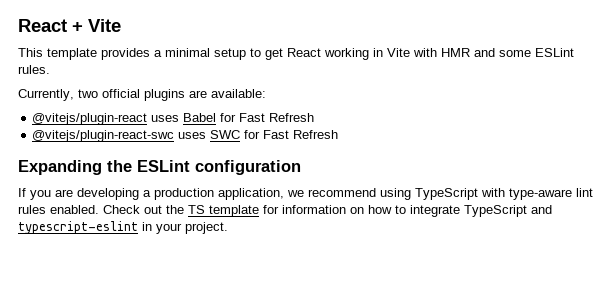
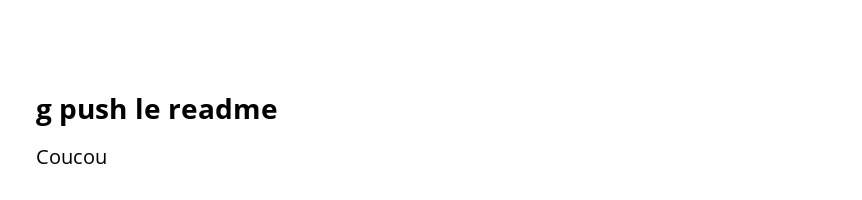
[18,19,121,32] [18,48,574,60] [18,65,50,74] [18,89,266,101] [32,113,315,125] [32,130,339,142] [18,160,301,175] [18,188,593,200] [18,205,552,217] [18,221,228,234] React + Vite // This template provides a minimal setup to get React working in Vite with HMR and some ESLint rules. // Currently, two official plugins are available: // @vitejs/plugin-react uses Babel for Fast Refresh // @vitejs/plugin-react-swc uses SWC for Fast Refresh // Expanding the ESLint configuration // If you are developing a production application, we recommend using TypeScript with type-aware lint rules enabled. Check out the TS template for information on how to integrate TypeScript and typescript-eslint in your project. -> [36,98,279,126] [36,150,107,164] g push le readme // Coucou

